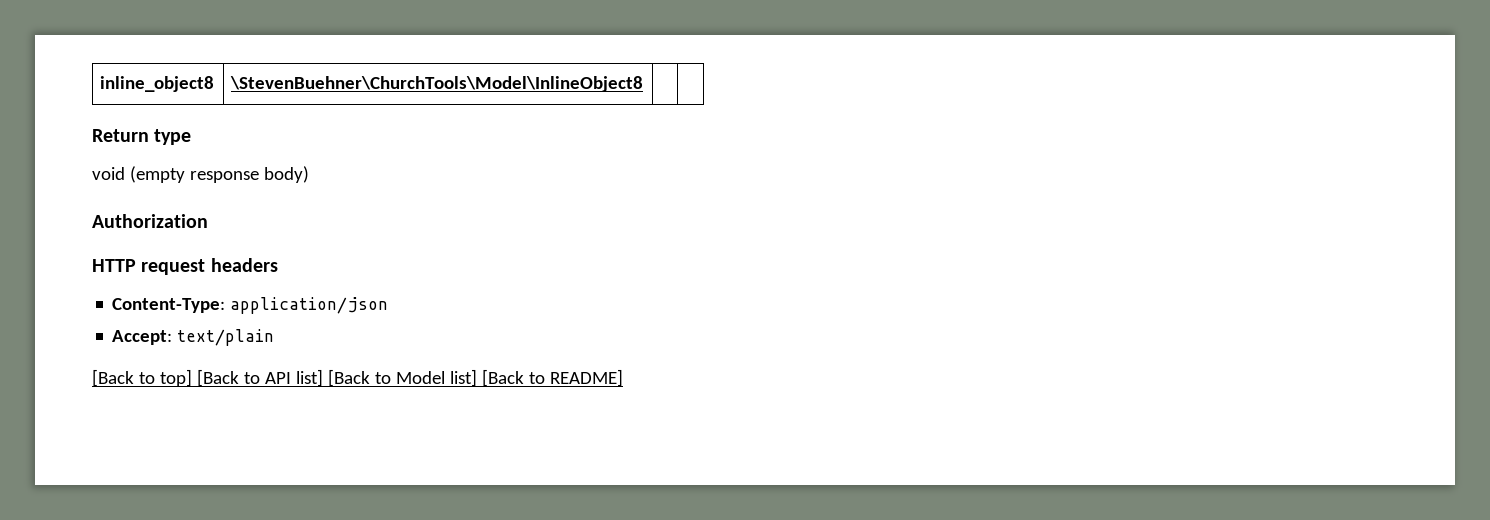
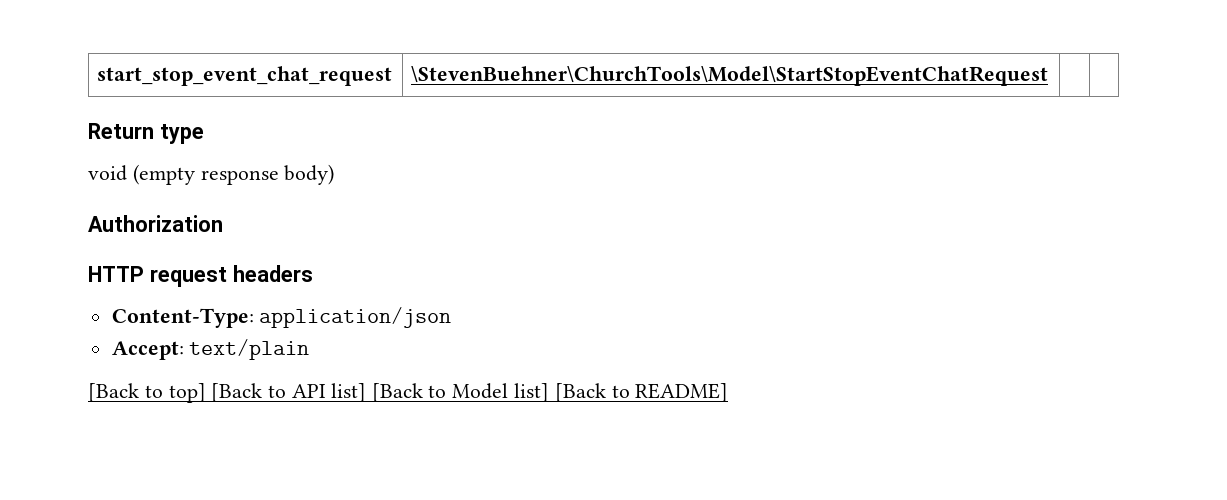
[100,76,215,92] [230,76,644,92] inline_object8 | \StevenBuehner\ChurchTools\Model\InlineObject8 -> [97,66,393,86] [411,66,1049,86] start_stop_event_chat_request | \StevenBuehner\ChurchTools\Model\StartStopEventChatRequest

